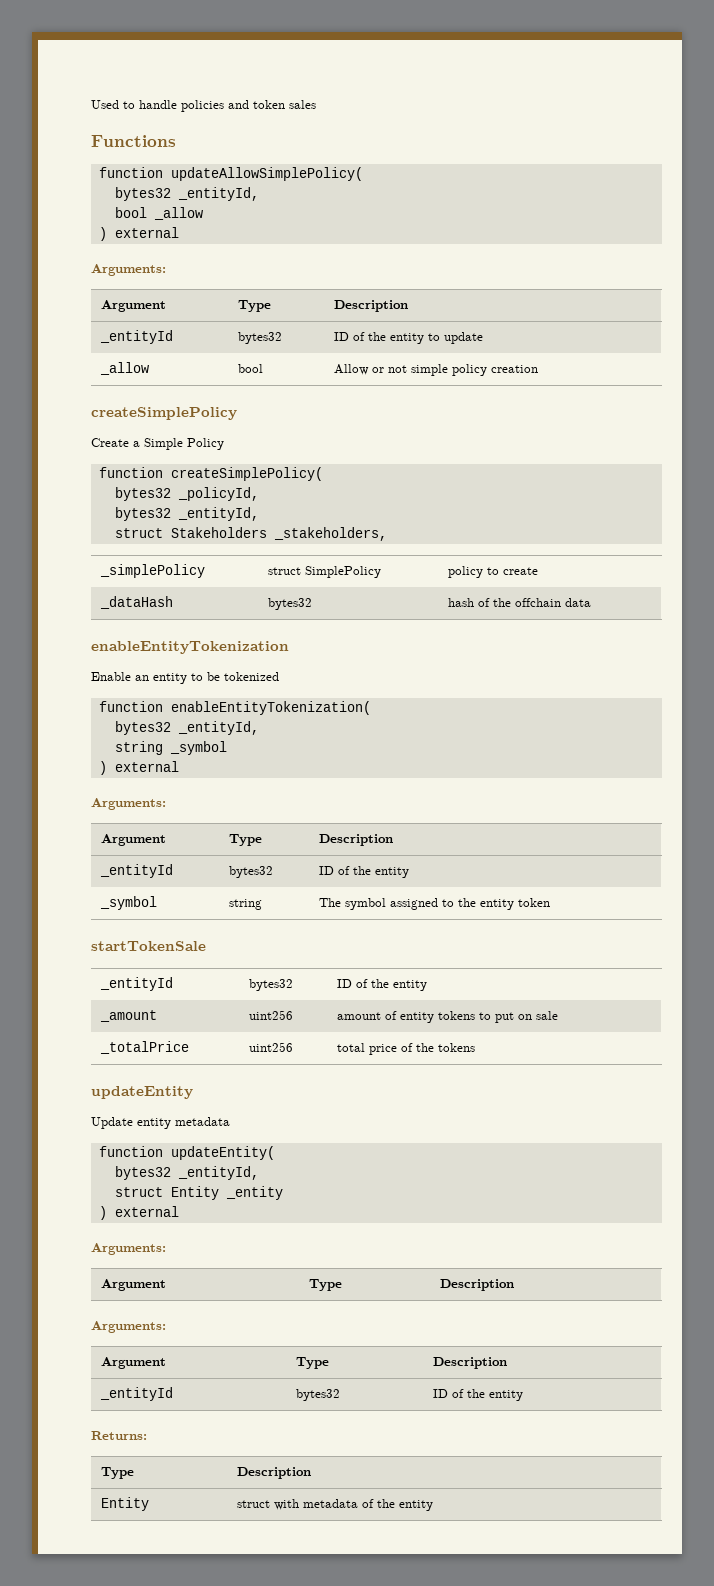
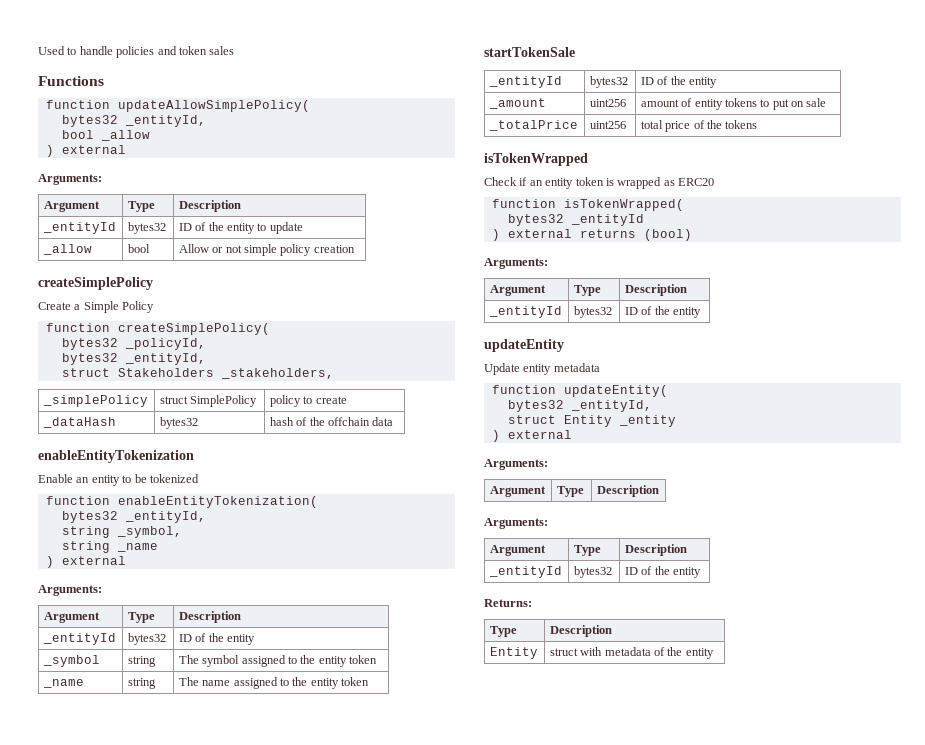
[169,741,227,755] _symbol -> [116,526,182,538] [61,541,158,553] _symbol, // string _name
(551, 902) none -> [42,679,84,688] [127,678,156,689] [178,677,370,689] // _name | string | The name assigned to the entity token
(476, 1047) none -> [484,153,588,166] [484,177,714,189] [491,199,684,211] [507,214,644,226] [491,229,692,241] [484,258,548,269] [489,285,546,296] [573,285,601,296] [624,284,687,296] [488,306,562,318] [573,306,612,318] [624,306,701,318] // isTokenWrapped // Check if an entity token is wrapped as ERC20 // function isTokenWrapped( // bytes32 _entityId // ) external returns (bool) // Arguments: // Argument | Type | Description // _entityId | bytes32 | ID of the entity

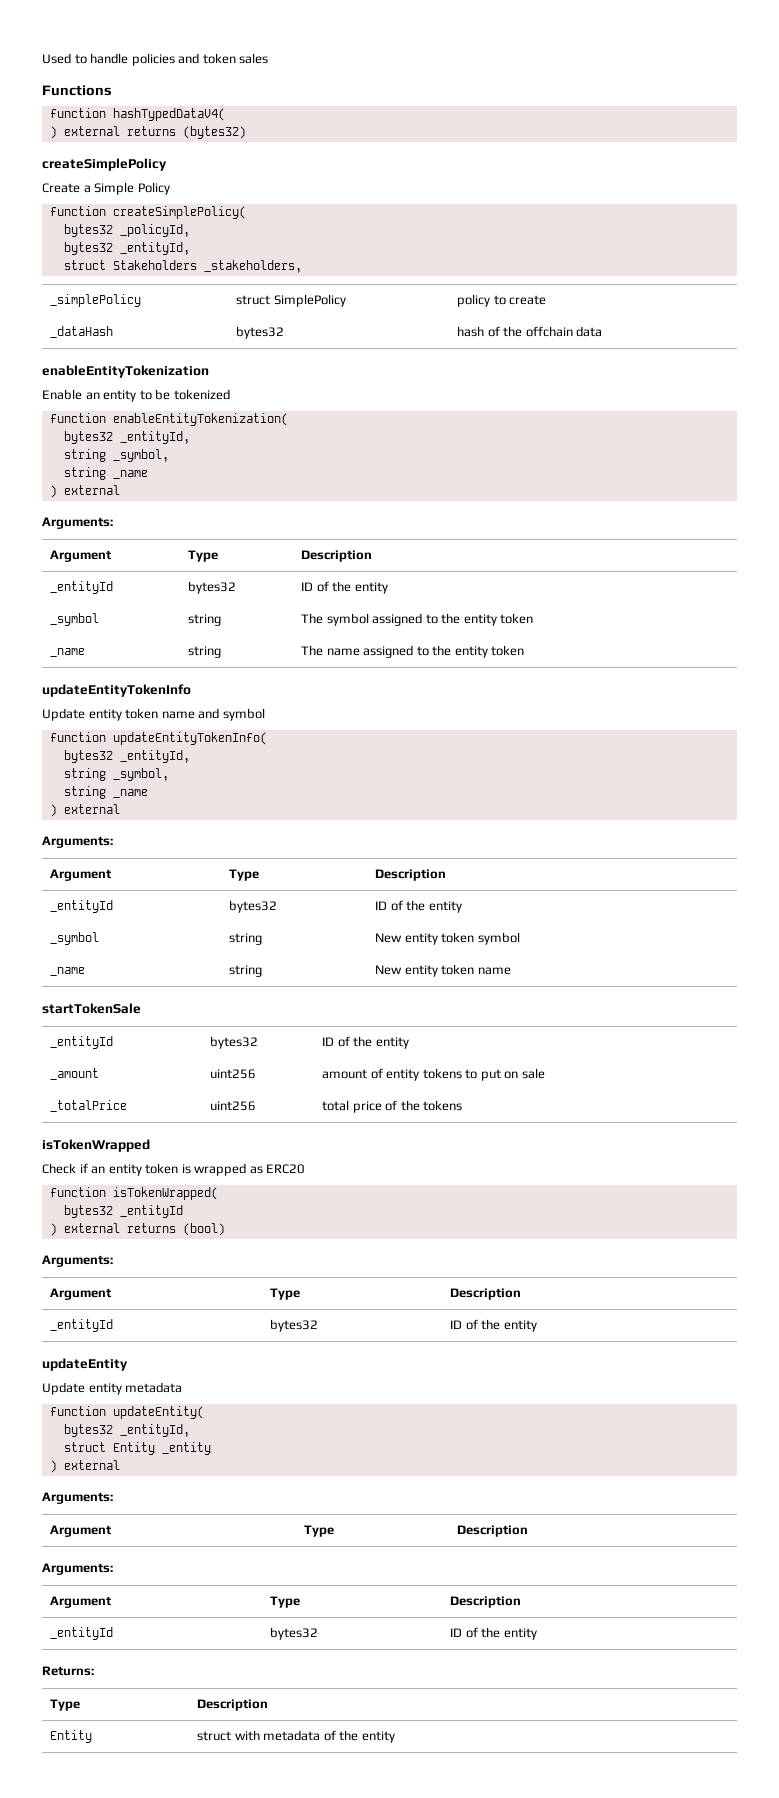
[117,100,310,112] [61,115,206,127] [61,130,150,141] [45,145,126,157] [38,174,102,185] [43,201,100,212] [127,201,155,212] [178,200,241,212] [42,222,116,234] [127,222,166,234] [178,222,303,234] [42,244,92,255] [127,244,150,253] [178,244,355,256] updateAllowSimplePolicy( // bytes32 _entityId, // bool _allow // ) external // Arguments: // Argument | Type | Description // _entityId | bytes32 | ID of the entity to update // _allow | bool | Allow or not simple policy creation -> [112,108,225,121] [49,126,246,139] hashTypedDataV4( // ) external returns (bytes32)
(370, 681) none -> [42,684,191,697] [42,708,265,721] [49,732,267,745] [63,750,190,763] [63,768,169,781] [63,786,148,799] [49,804,120,817] [42,836,113,848] [50,869,113,881] [229,869,260,881] [375,869,447,881] [50,900,114,913] [229,900,278,913] [375,900,462,913] [50,932,100,945] [229,933,263,945] [375,932,520,945] [50,967,86,976] [229,965,263,977] [375,964,511,977] // updateEntityTokenInfo // Update entity token name and symbol // function updateEntityTokenInfo( // bytes32 _entityId, // string _symbol, // string _name // ) external // Arguments: // Argument | Type | Description // _entityId | bytes32 | ID of the entity // _symbol | string | New entity token symbol // _name | string | New entity token name

